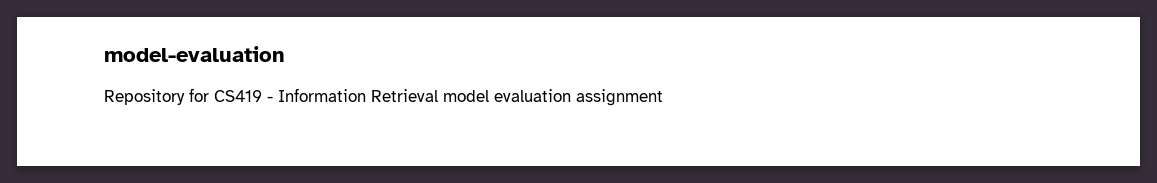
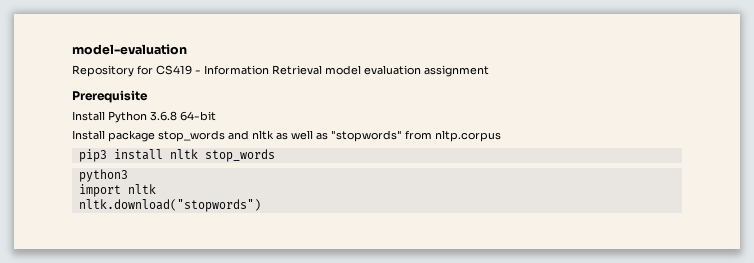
(663, 97) none -> [72,90,148,103] [72,111,216,123] [72,130,501,142] [78,149,275,162] [78,169,128,182] [78,184,156,197] [78,199,261,212] // Prerequisite // Install Python 3.6.8 64-bit // Install package stop_words and nltk as well as "stopwords" from nltp.corpus // pip3 install nltk stop_words // python3 // import nltk // nltk.download("stopwords")

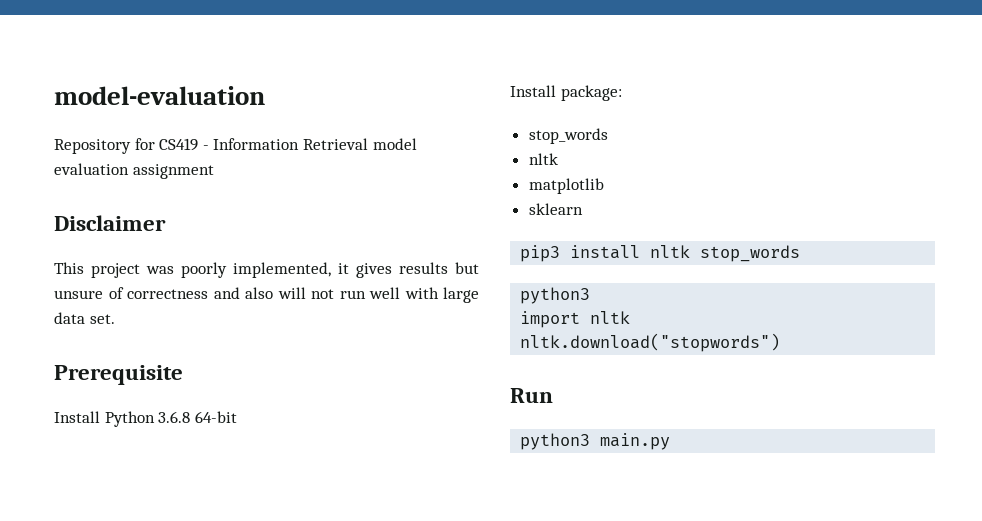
(489, 71) none -> [54,215,166,231] [54,262,479,278] [54,287,479,303] [54,312,115,324] // Disclaimer // This project was poorly implemented, it gives results but unsure of correctness and also will not run well with large data set.
[108,130,501,142] package stop_words and nltk as well as "stopwords" from nltp.corpus -> [560,85,622,101] [528,128,608,144] [528,153,558,165] [528,178,604,194] [528,203,583,215] package: // stop_words // nltk // matplotlib // sklearn
(261, 205) none -> [510,388,553,403] [520,433,671,450] // Run // python3 main.py

